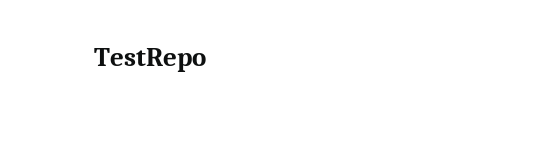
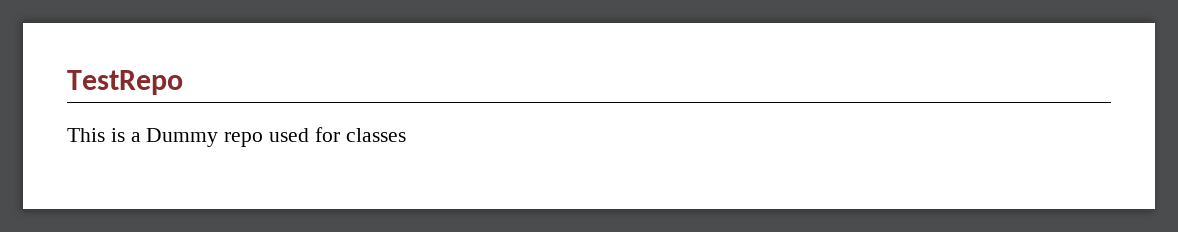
(206, 60) none -> [67,127,406,147] // This is a Dummy repo used for classes

